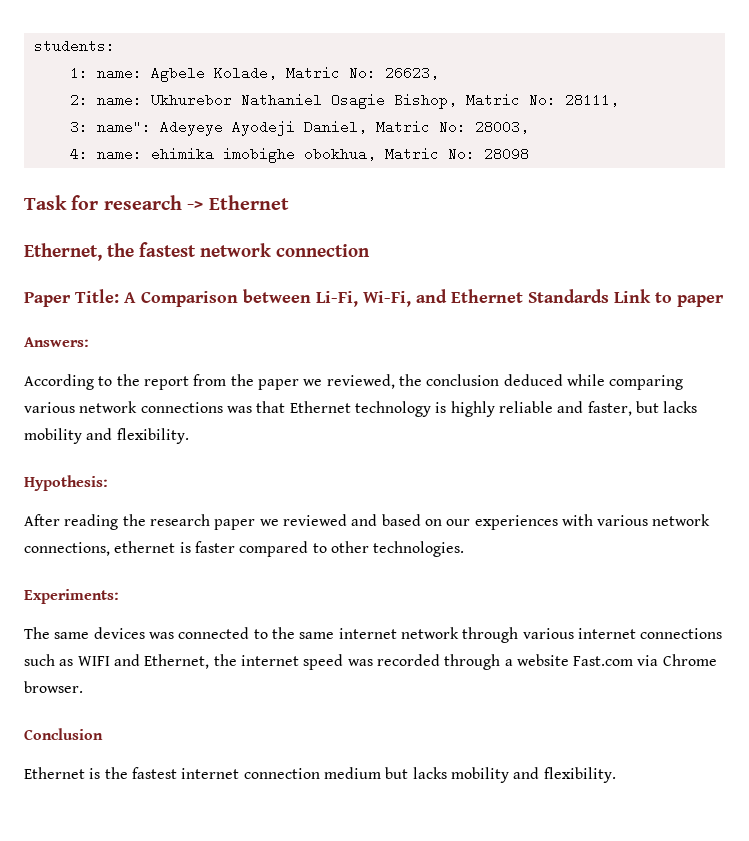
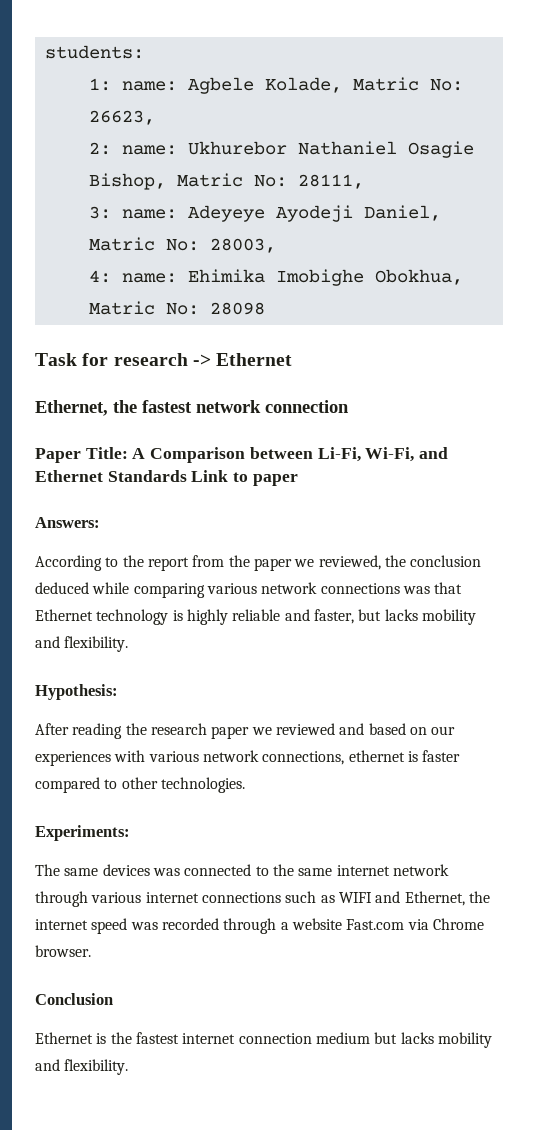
[96,120,151,134] name": -> [121,209,177,219] name:
[150,147,376,163] ehimika imobighe obokhua, -> [187,269,463,286] Ehimika Imobighe Obokhua,

